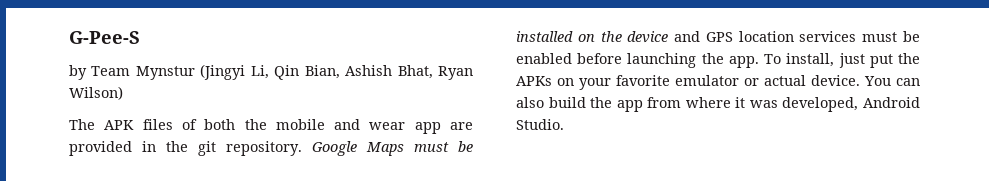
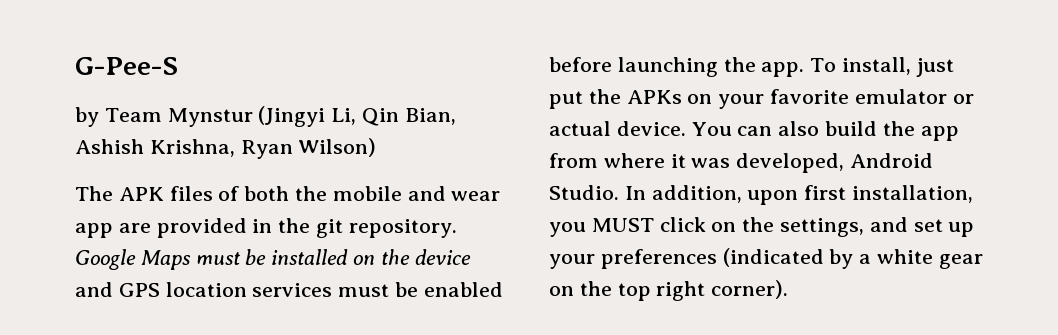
[397,65,433,79] Bhat, -> [149,139,235,157] Krishna,
(564, 124) none -> [624,185,974,205] [549,217,975,237] [549,248,983,269] [549,280,789,301] In addition, upon first installation, you MUST click on the settings, and set up your preferences (indicated by a white gear on the top right corner).

